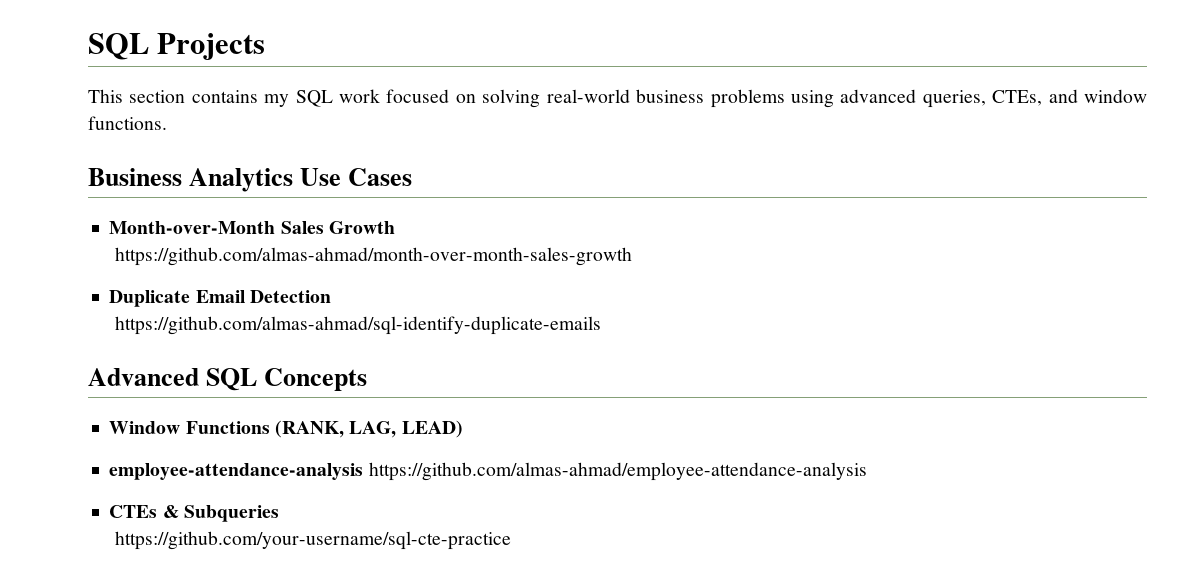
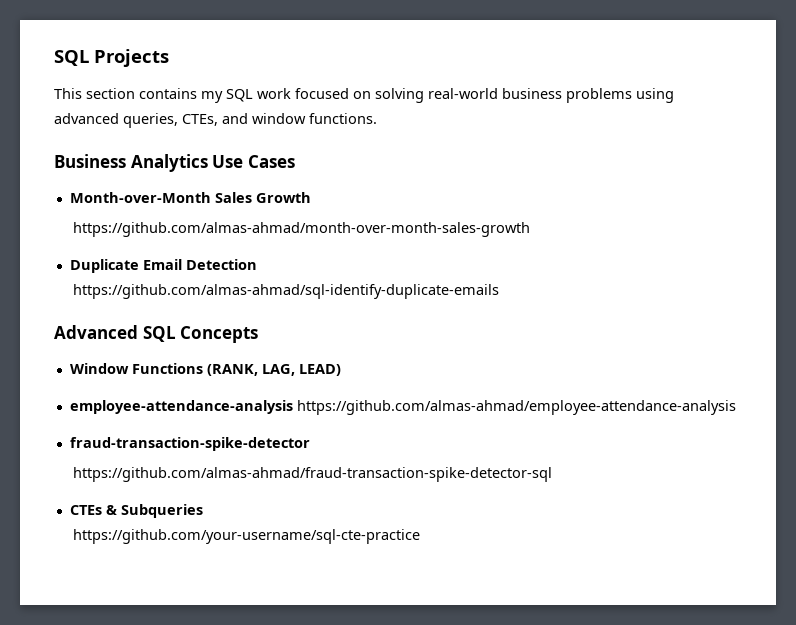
(867, 471) none -> [69,437,310,451] [73,467,553,482] // fraud-transaction-spike-detector // https://github.com/almas-ahmad/fraud-transaction-spike-detector-sql

